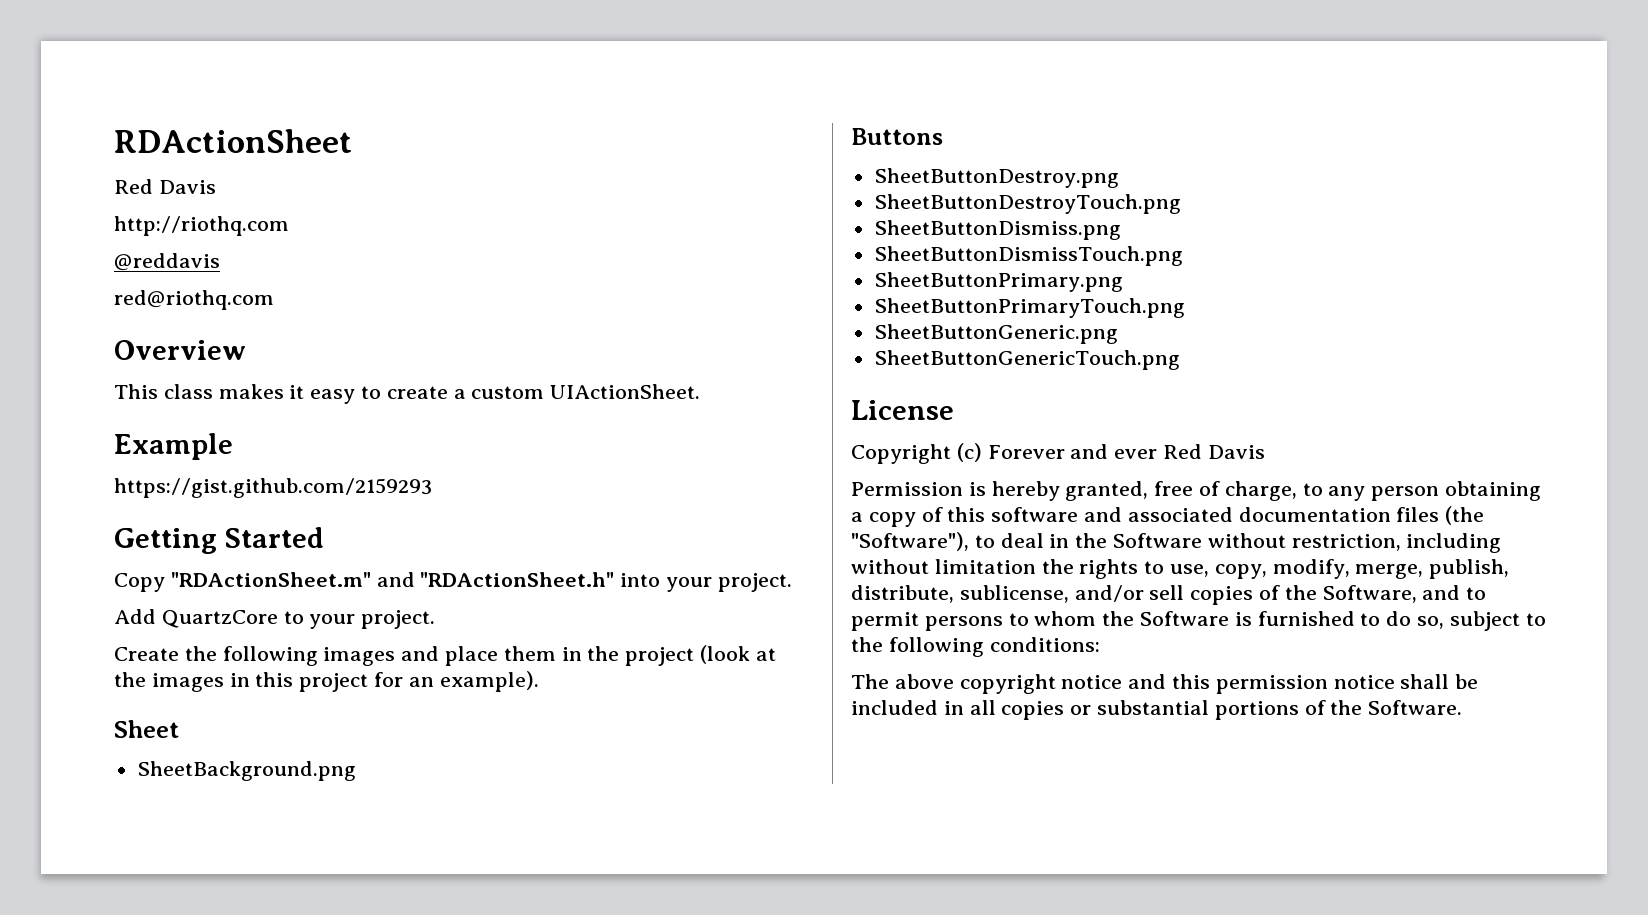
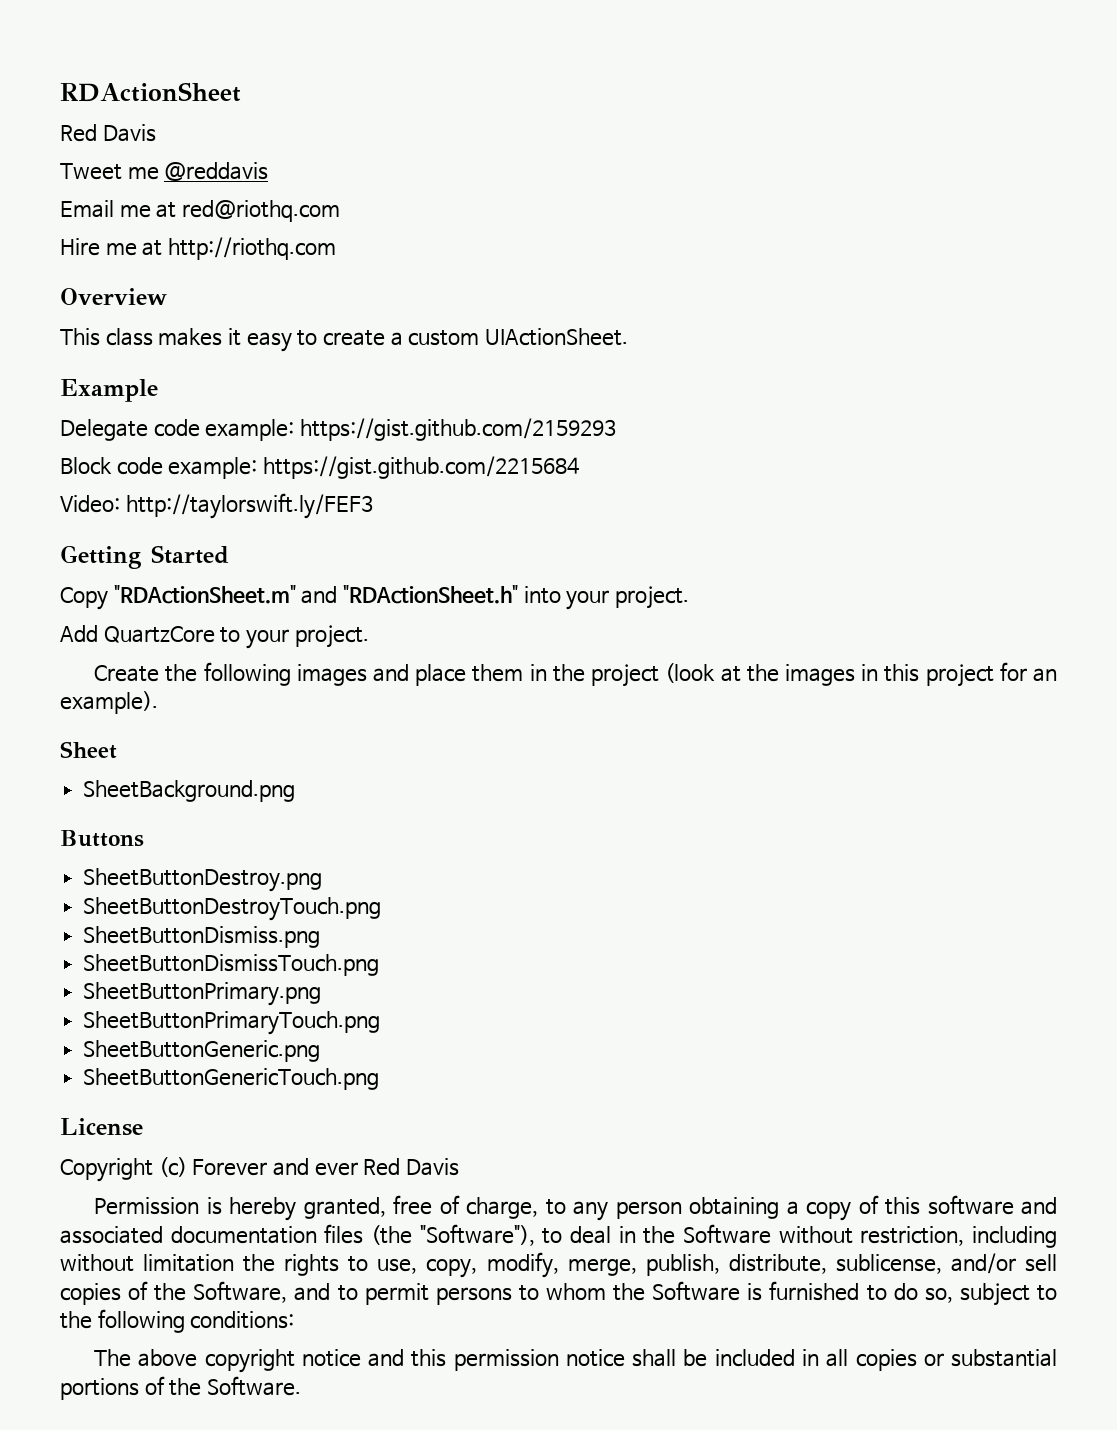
[114,216,289,236] http://riothq.com // -> [60,163,159,180] Tweet me
[114,290,274,310] red@riothq.com -> [60,200,340,222] [60,237,336,260] Email me at red@riothq.com // Hire me at http://riothq.com
[114,478,432,498] https://gist.github.com/2159293 -> [60,418,616,441] [60,456,579,479] [60,493,373,519] Delegate code example: https://gist.github.com/2159293 // Block code example: https://gist.github.com/2215684 // Video: http://taylorswift.ly/FEF3

